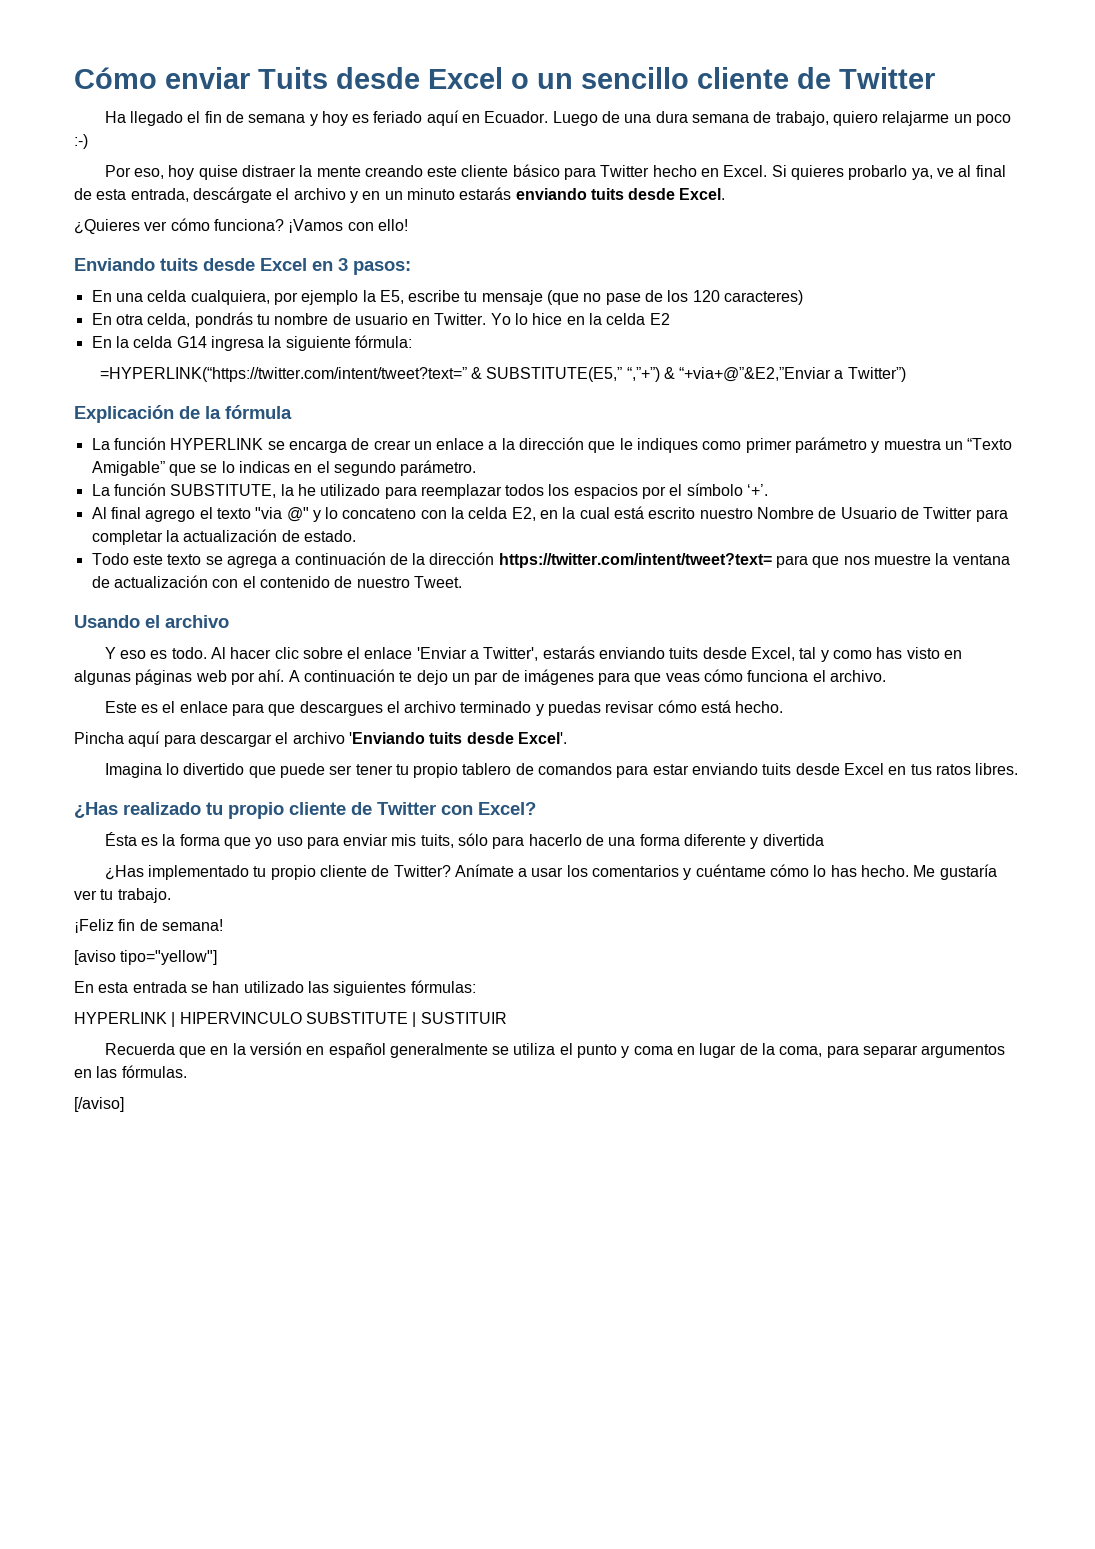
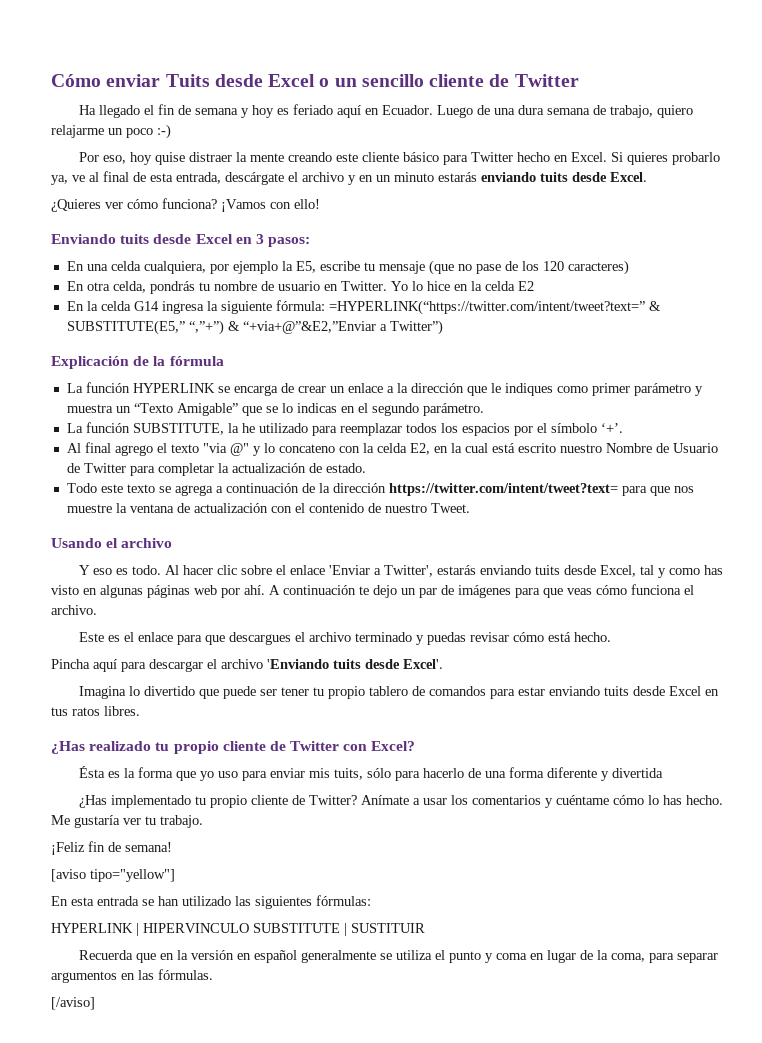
(412, 341) // -> (325, 305) none

